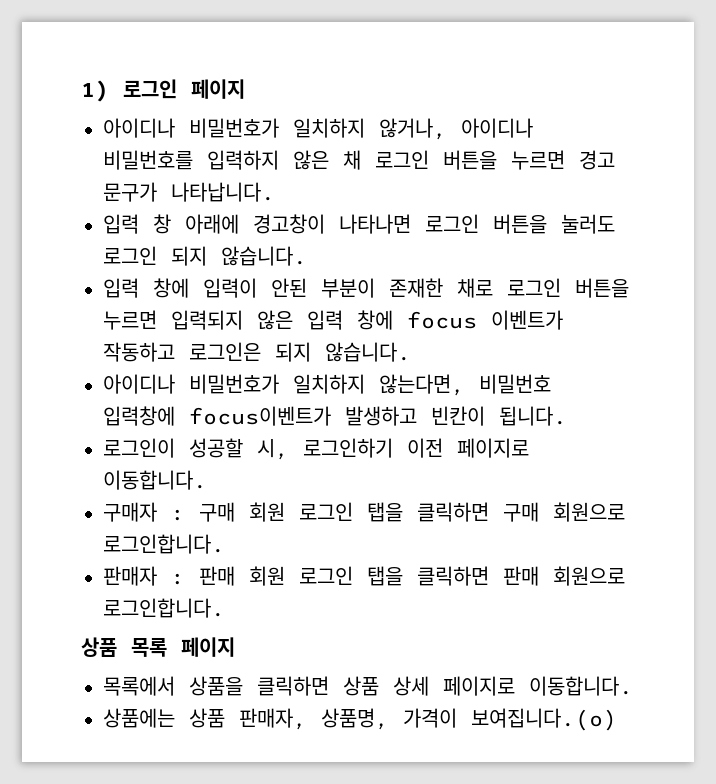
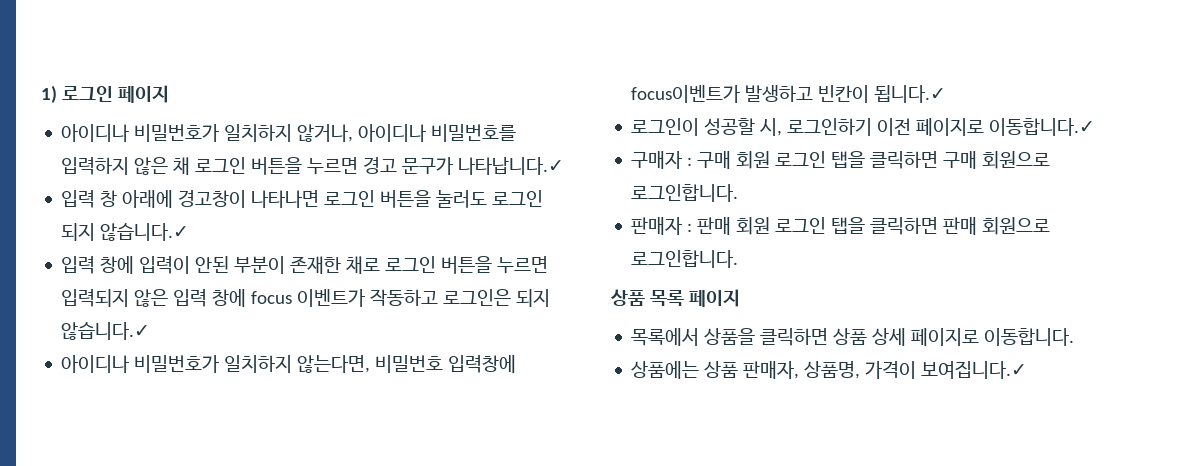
[171,182,275,202] 나타납니다. -> [458,157,565,175] 나타납니다.✓
[221,246,307,266] 않습니다. -> [100,223,190,241] 않습니다.✓
[325,342,411,362] 않습니다. -> [61,322,151,340] 않습니다.✓
[499,406,567,426] 됩니다. -> [874,85,947,103] 됩니다.✓
[103,470,207,490] 이동합니다. -> [989,118,1096,136] 이동합니다.✓
[471,708,617,731] 보여집니다.(o) -> [921,361,1028,379] 보여집니다.✓

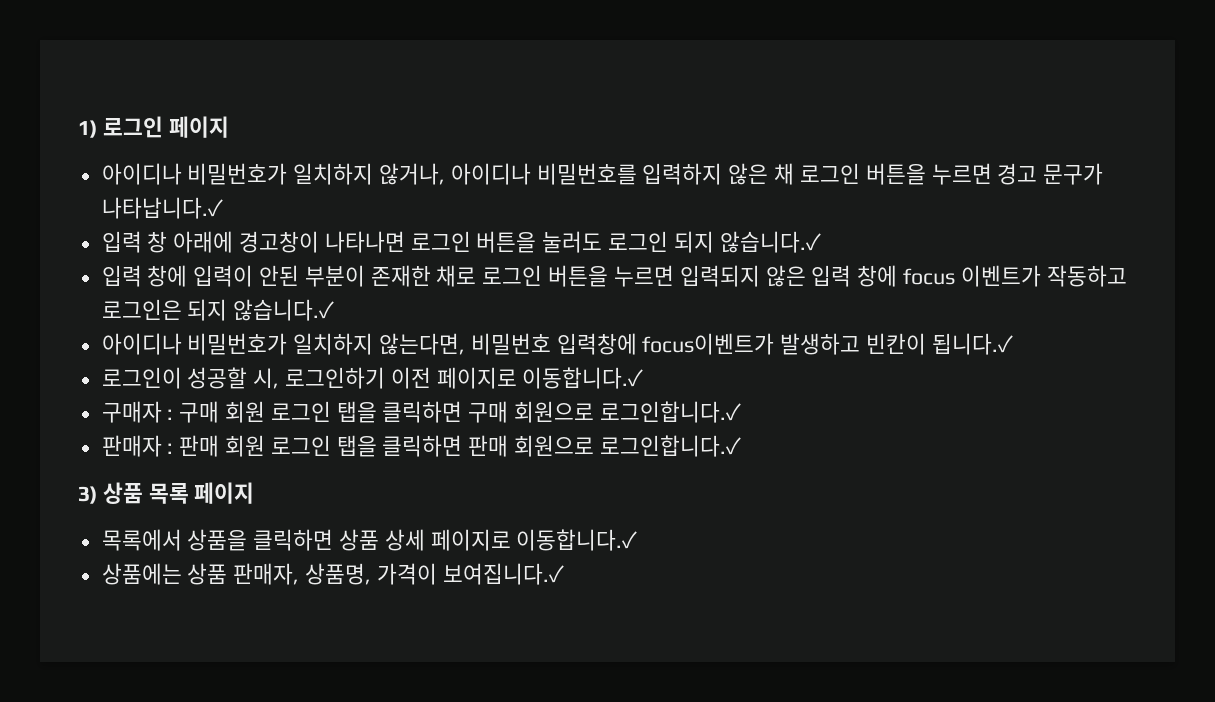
[631,184,739,202] 로그인합니다. -> [599,401,741,423] 로그인합니다.✓
[631,250,739,268] 로그인합니다. // -> [599,435,741,457] [78,486,97,504] 로그인합니다.✓ // 3)
[984,328,1075,346] 이동합니다. -> [516,529,638,551] 이동합니다.✓

